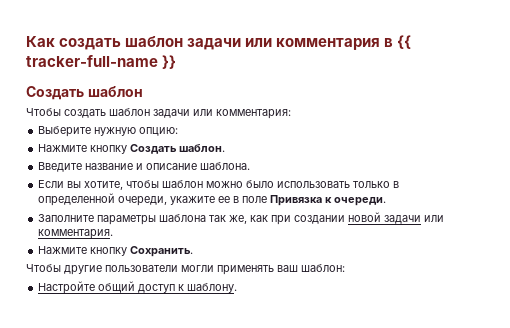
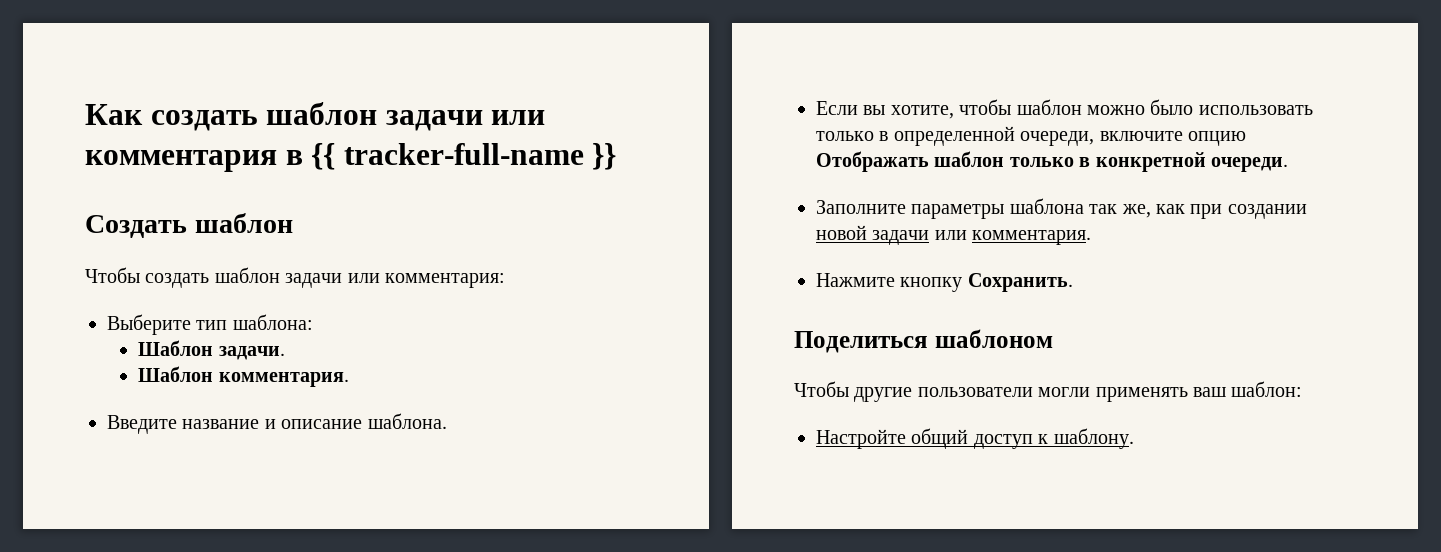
[94,127,179,136] [38,144,226,154] нужную опцию: // Нажмите кнопку Создать шаблон. -> [196,314,313,330] [138,340,285,360] [138,366,349,387] тип шаблона: // Шаблон задачи. // Шаблон комментария.
[170,195,333,206] укажите ее в поле Привязка к -> [1099,131,1246,146] [816,151,1206,172] включите опцию Отображать шаблон только в конкретной
(194, 251) none -> [794,329,1053,353] // Поделиться шаблоном

